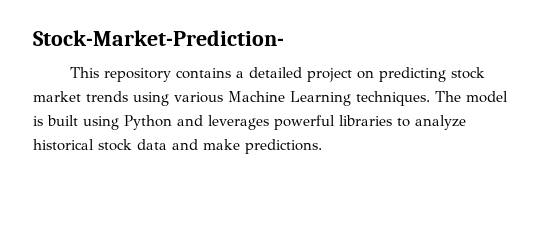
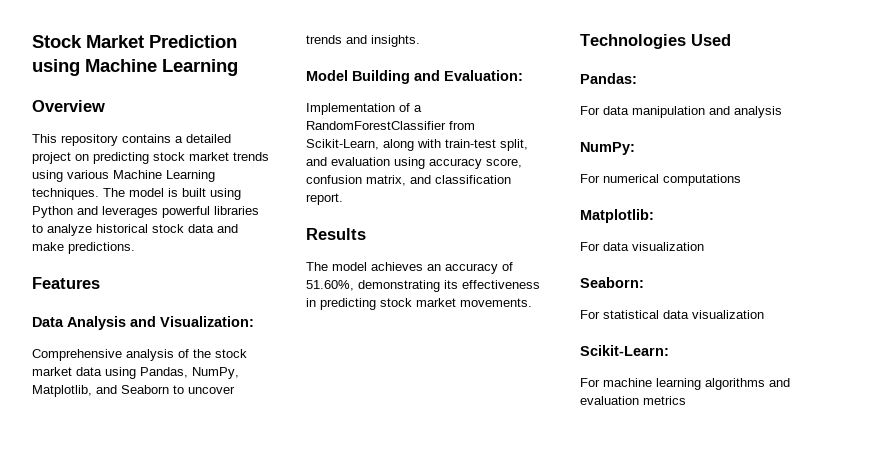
[33,30,284,46] Stock-Market-Prediction- -> [32,35,237,48] [32,59,238,76] [32,100,105,112] Stock Market Prediction using Machine Learning // Overview
(322, 146) none -> [32,277,100,289] [32,316,254,330] [32,349,247,361] [32,367,239,379] [32,385,235,397] [306,35,420,47] [306,70,523,84] [306,103,422,115] [306,121,475,130] [306,139,528,151] [306,157,522,169] [306,175,511,186] [306,193,343,205] [306,228,366,240] [306,262,513,274] [306,280,540,292] [306,298,532,310] [580,34,731,49] [580,73,637,84] [580,106,782,118] [580,142,635,155] [580,174,741,186] [580,209,654,223] [580,242,704,251] [580,277,644,288] [580,310,764,319] [580,345,669,356] [580,378,790,390] [580,396,686,405] // Features // Data Analysis and Visualization: // Comprehensive analysis of the stock market data using Pandas, NumPy, Matplotlib, and Seaborn to uncover trends and insights. // Model Building and Evaluation: // Implementation of a RandomForestClassifier from Scikit-Learn, along with train-test split, and evaluation using accuracy score, confusion matrix, and classification report. // Results // The model achieves an accuracy of 51.60%, demonstrating its effectiveness in predicting stock market movements. // Technologies Used // Pandas: // For data manipulation and analysis // NumPy: // For numerical computations // Matplotlib: // For data visualization // Seaborn: // For statistical data visualization // Scikit-Learn: // For machine learning algorithms and evaluation metrics

